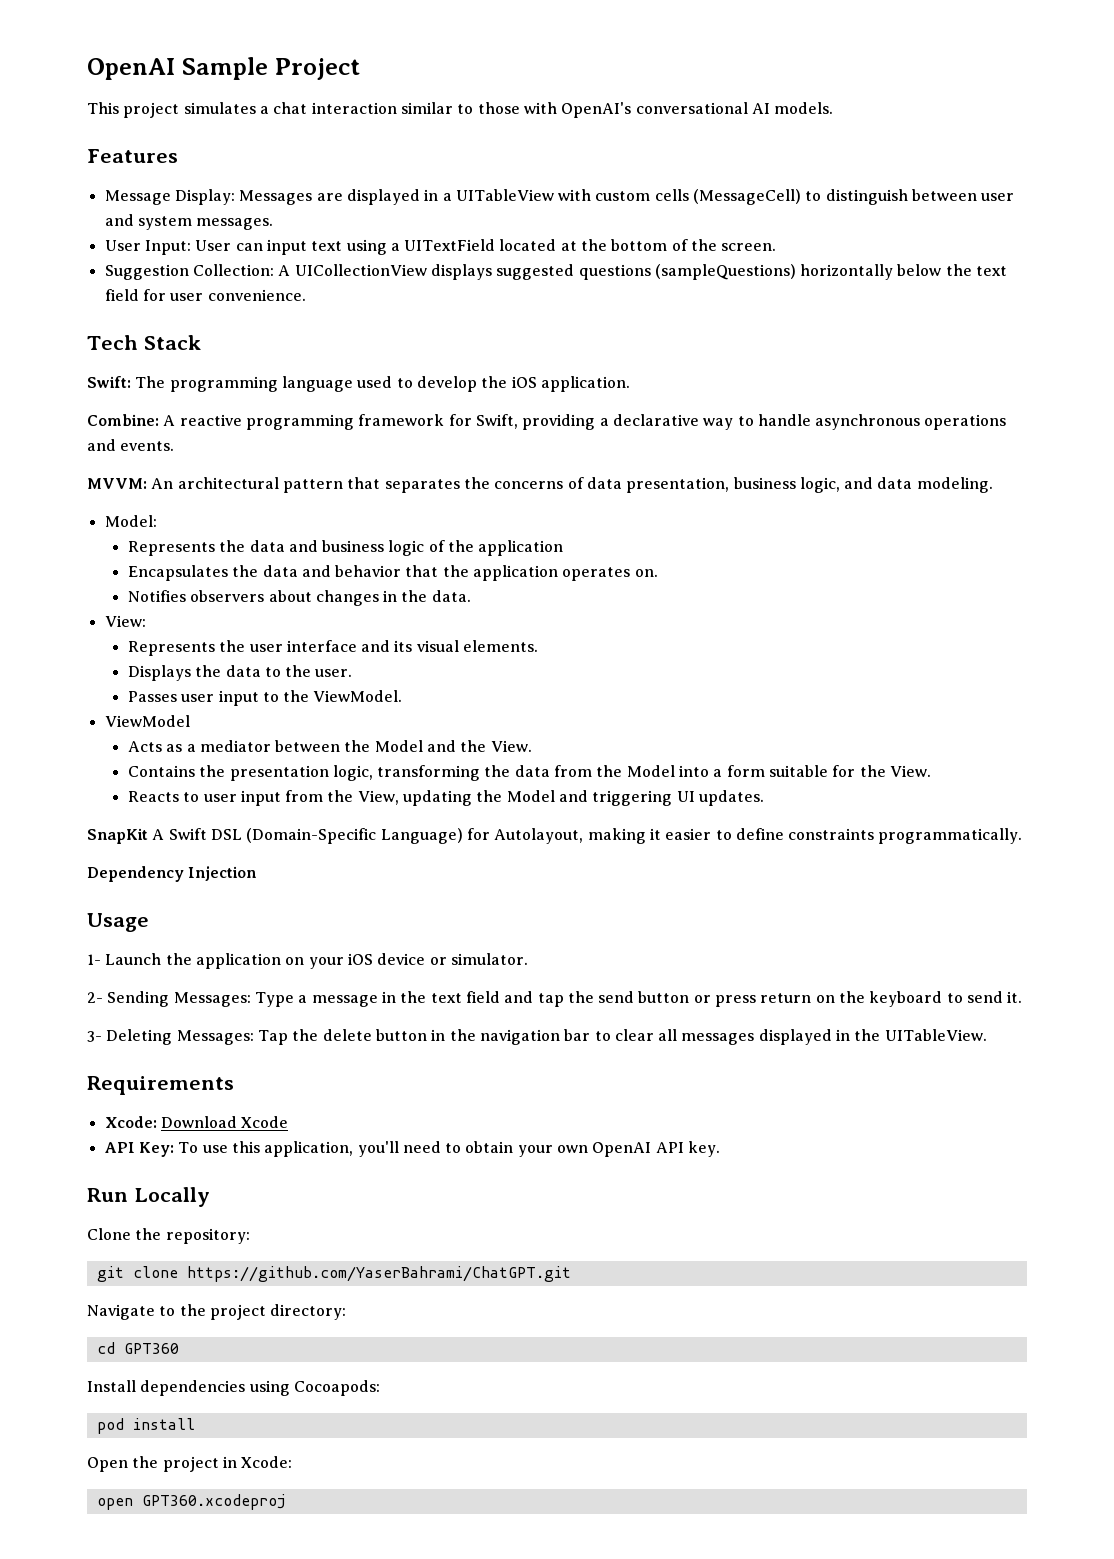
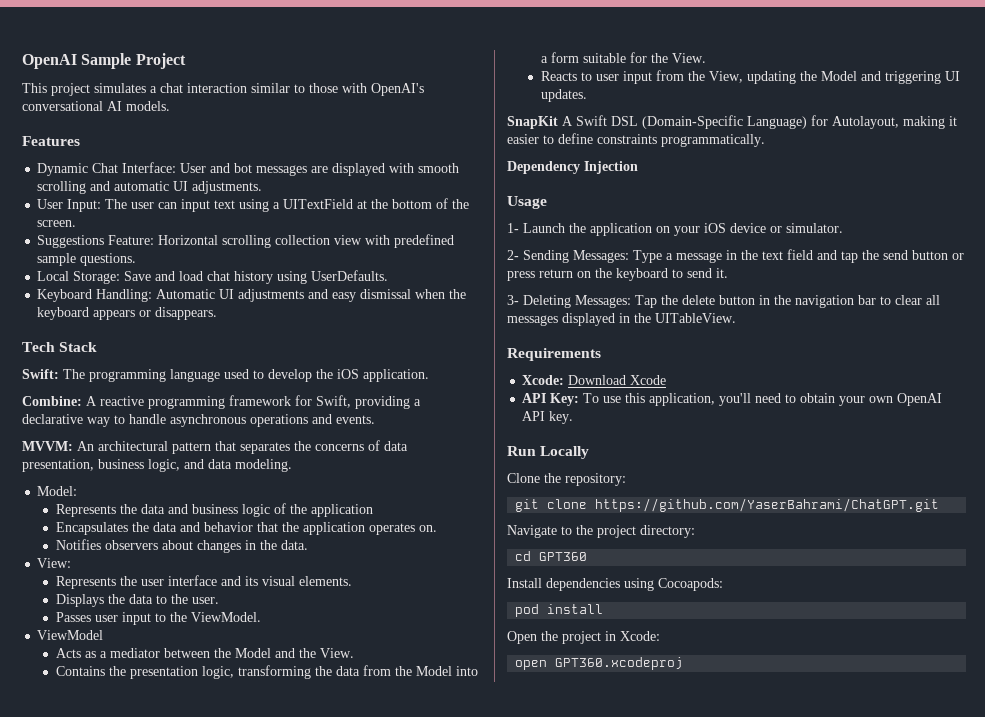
[104,189,1015,205] [104,214,274,230] Message Display: Messages are displayed in a UITableView with custom cells (MessageCell) to distinguish between user and system messages. -> [37,162,460,176] [37,181,263,194] Dynamic Chat Interface: User and bot messages are displayed with smooth scrolling and automatic UI adjustments.
[195,240,232,251] User -> [105,199,155,209] The user
[499,239,557,251] located -> (354, 204) none
[104,264,1008,280] [104,289,306,301] Suggestion Collection: A UICollectionView displays suggested questions (sampleQuestions) horizontally below the text field for user convenience. -> [37,234,455,248] [37,253,137,266] [37,270,389,284] [37,289,467,302] [37,307,218,320] Suggestions Feature: Horizontal scrolling collection view with predefined sample questions. // Local Storage: Save and load chat history using UserDefaults. // Keyboard Handling: Automatic UI adjustments and easy dismissal when the keyboard appears or disappears.

